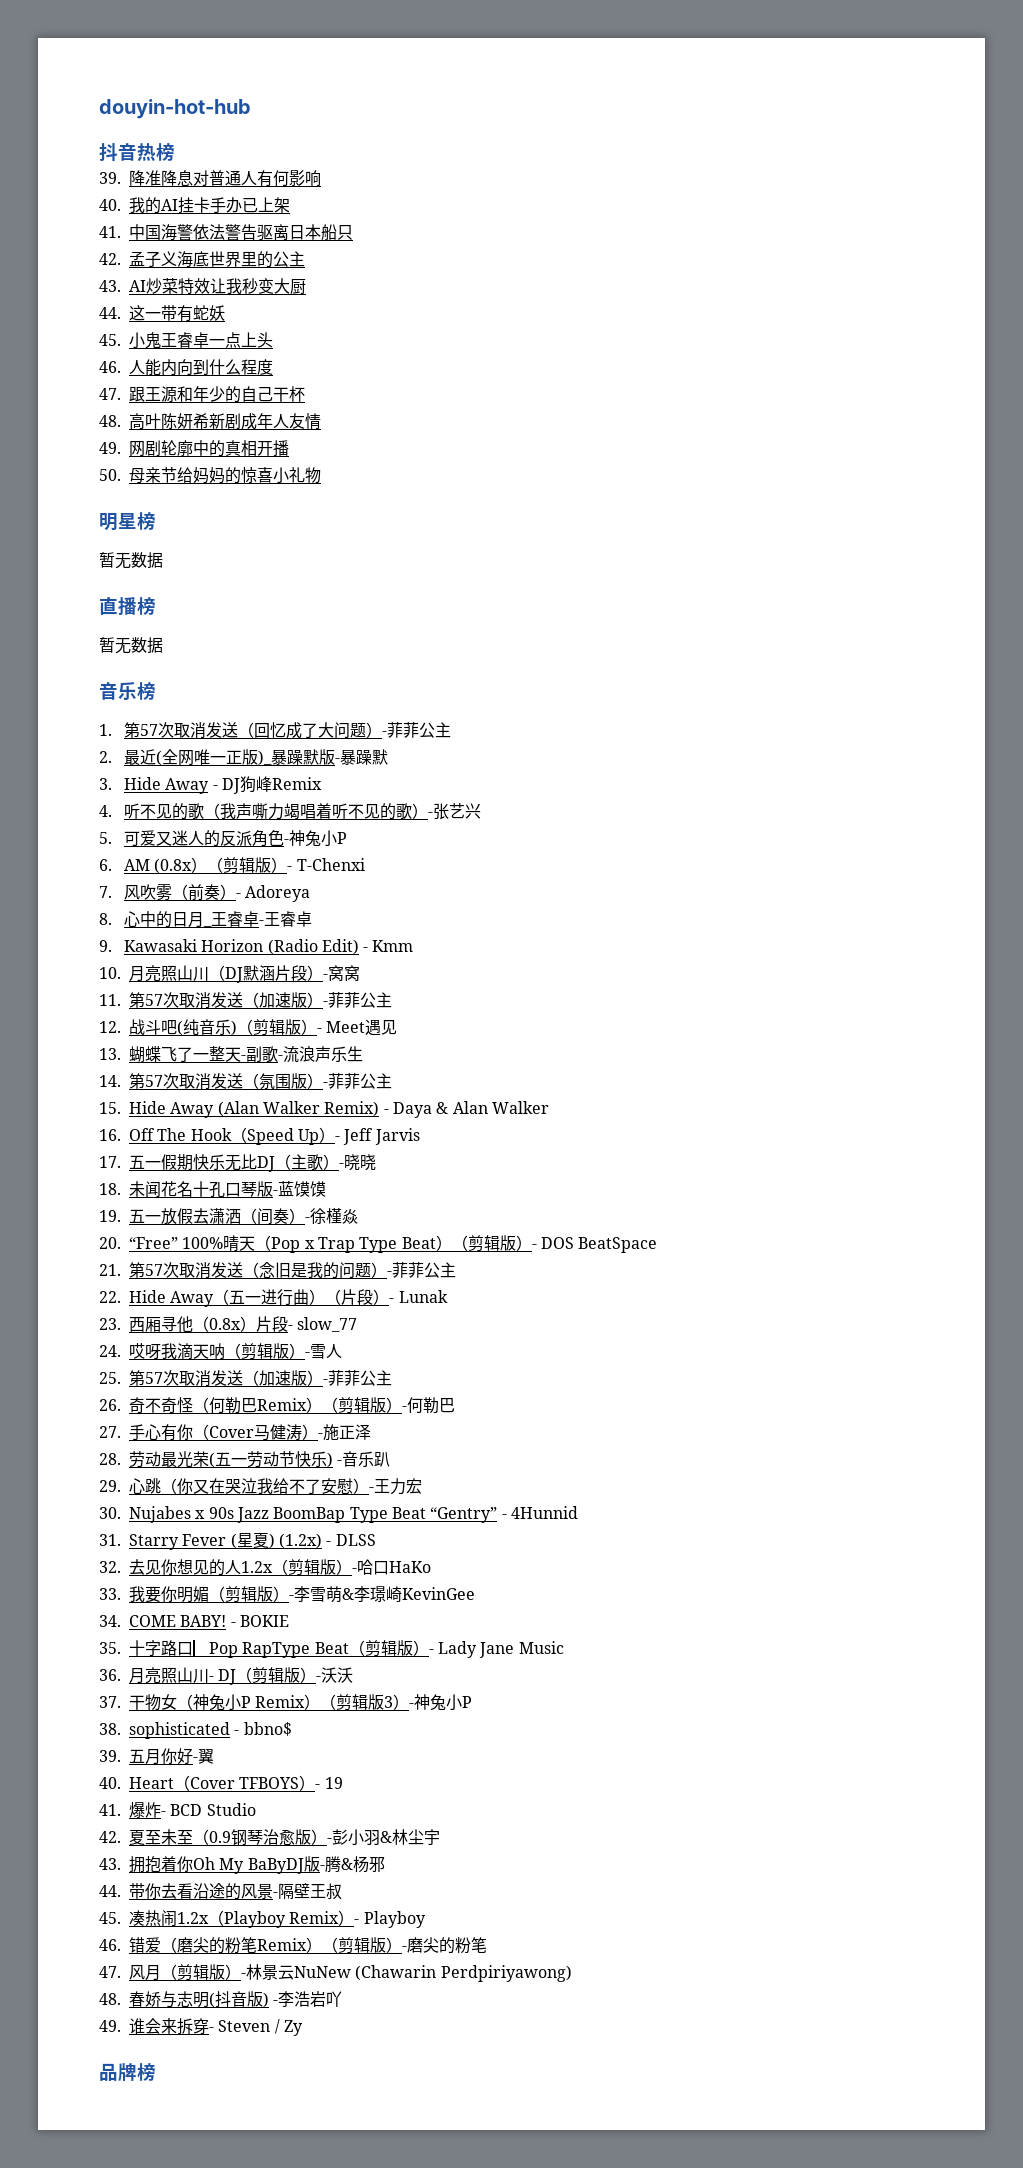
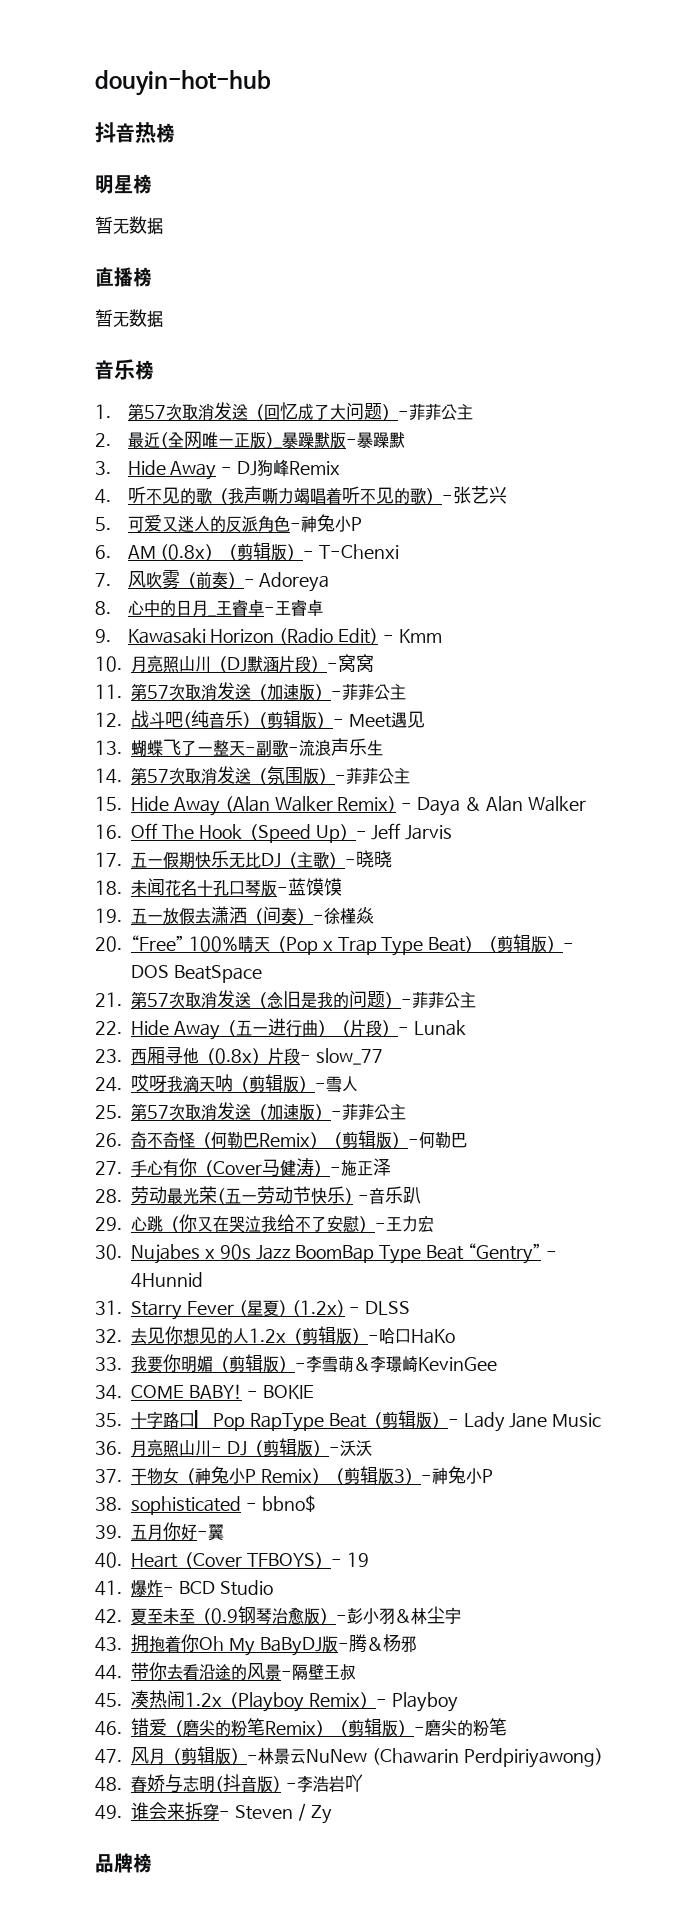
[99,170,321,187] [99,197,290,214] [99,224,353,241] [99,251,305,268] [99,278,306,294] [99,305,225,322] [99,332,273,349] [99,359,273,376] [99,386,305,403] [99,413,321,430] [99,440,289,457] [99,467,321,484] // 39.降准降息对普通人有何影响 // 40.我的AI挂卡手办已上架 // 41.中国海警依法警告驱离日本船只 // 42.孟子义海底世界里的公主 // 43. AI炒菜特效让我秒变大厨 // 44.这一带有蛇妖 // 45.小鬼王睿卓一点上头 // 46.人能内向到什么程度 // 47.跟王源和年少的自己干杯 // 48.高叶陈妍希新剧成年人友情 // 49.网剧轮廓中的真相开播 // 50.母亲节给妈妈的惊喜小礼物 -> (175, 133) none

